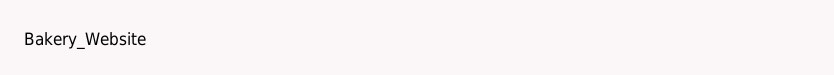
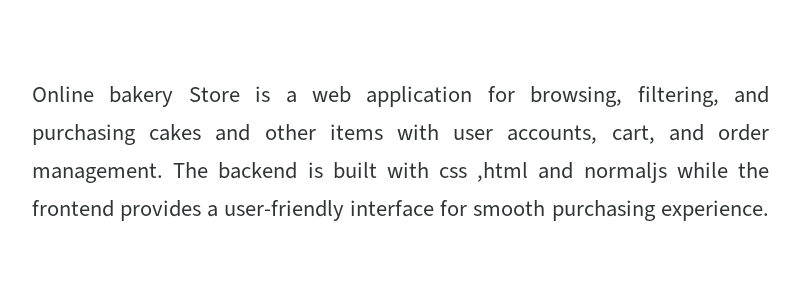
[24,32,146,50] Bakery_Website -> [32,86,769,107] [32,124,769,145] [32,162,769,183] [32,200,769,221] Online bakery Store is a web application for browsing, filtering, and purchasing cakes and other items with user accounts, cart, and order management. The backend is built with css ,html and normaljs while the frontend provides a user-friendly interface for smooth purchasing experience.

